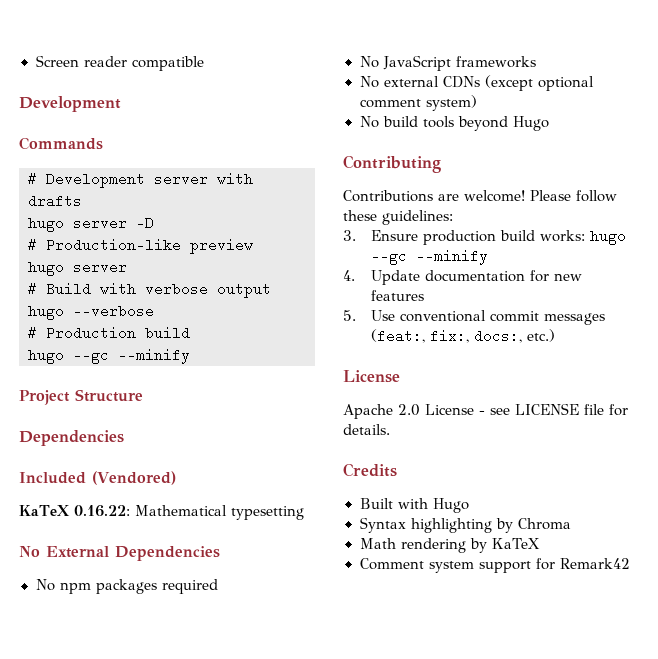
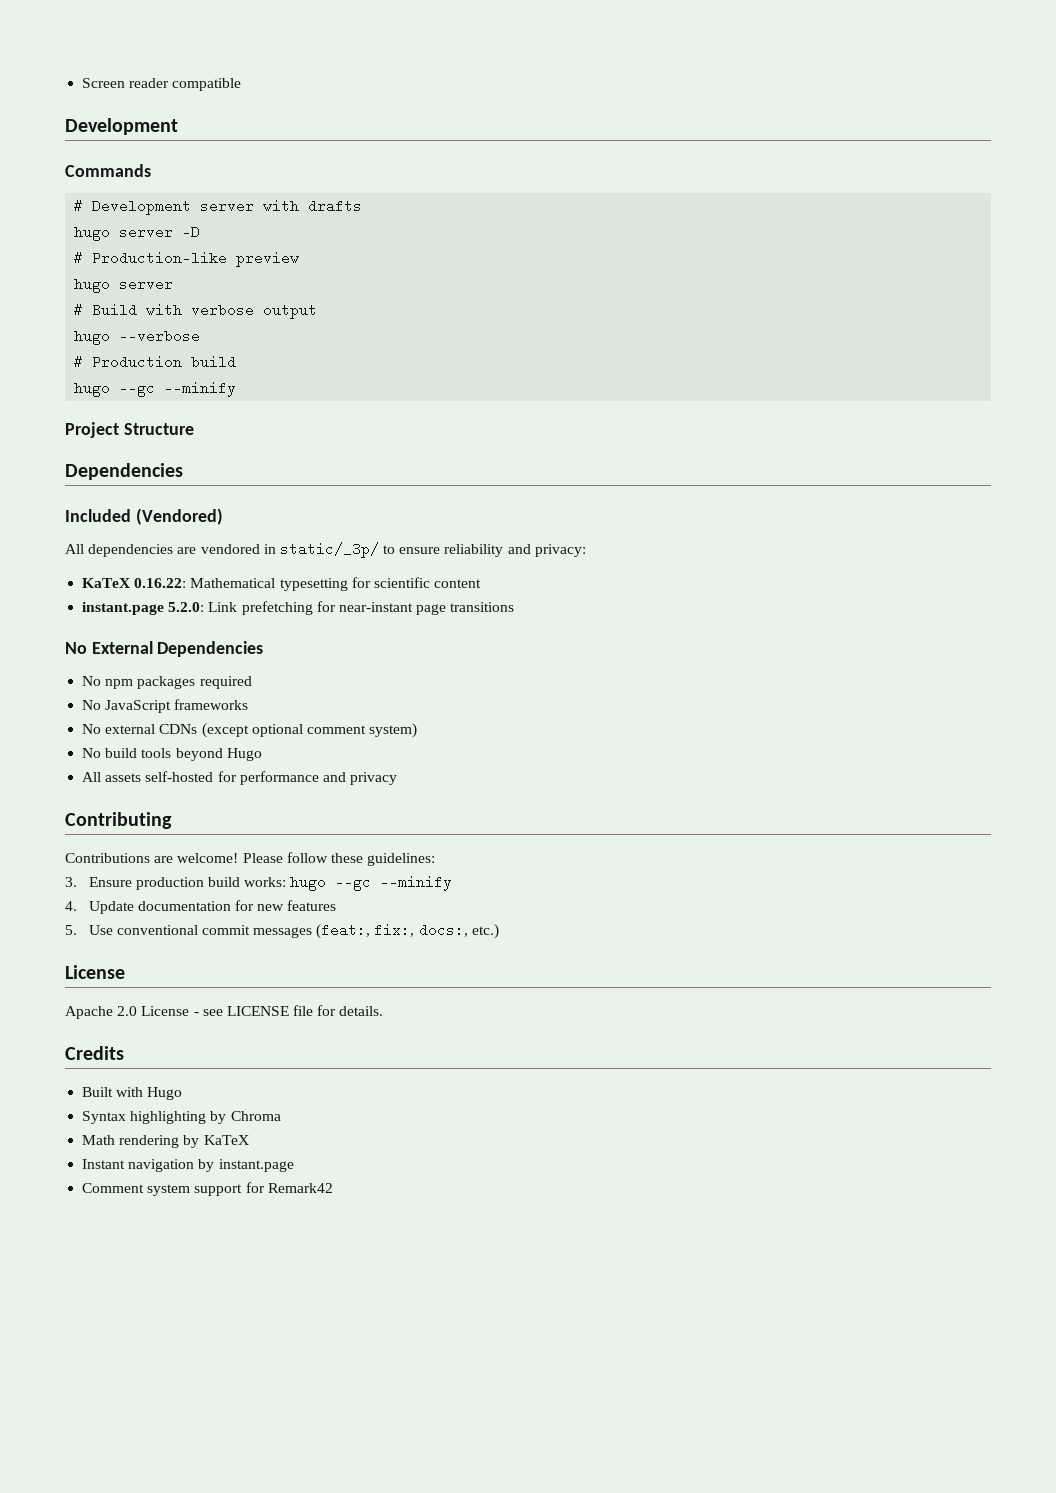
[19,505,304,520] KaTeX 0.16.22: Mathematical typesetting -> [65,542,586,558] [82,577,482,591] [82,601,515,615] All dependencies are vendored in static/_3p/ to ensure reliability and privacy: // KaTeX 0.16.22: Mathematical typesetting for scientific content // instant.page 5.2.0: Link prefetching for near-instant page transitions
(549, 123) none -> [82,771,398,785] // All assets self-hosted for performance and privacy
(541, 543) none -> [82,1159,294,1172] // Instant navigation by instant.page

